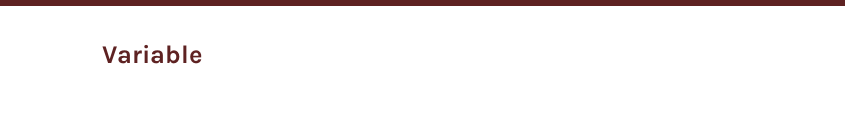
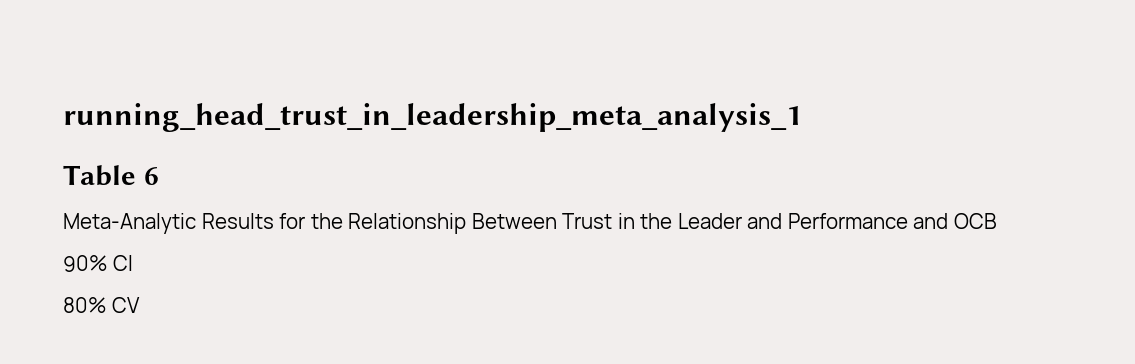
[102,44,203,64] Variable -> [63,103,802,132] [63,165,159,186] [63,213,997,234] [63,255,133,272] [63,297,140,313] running_head_trust_in_leadership_meta_analysis_1 // Table 6 // Meta-Analytic Results for the Relationship Between Trust in the Leader and Performance and OCB // 90% CI // 80% CV

